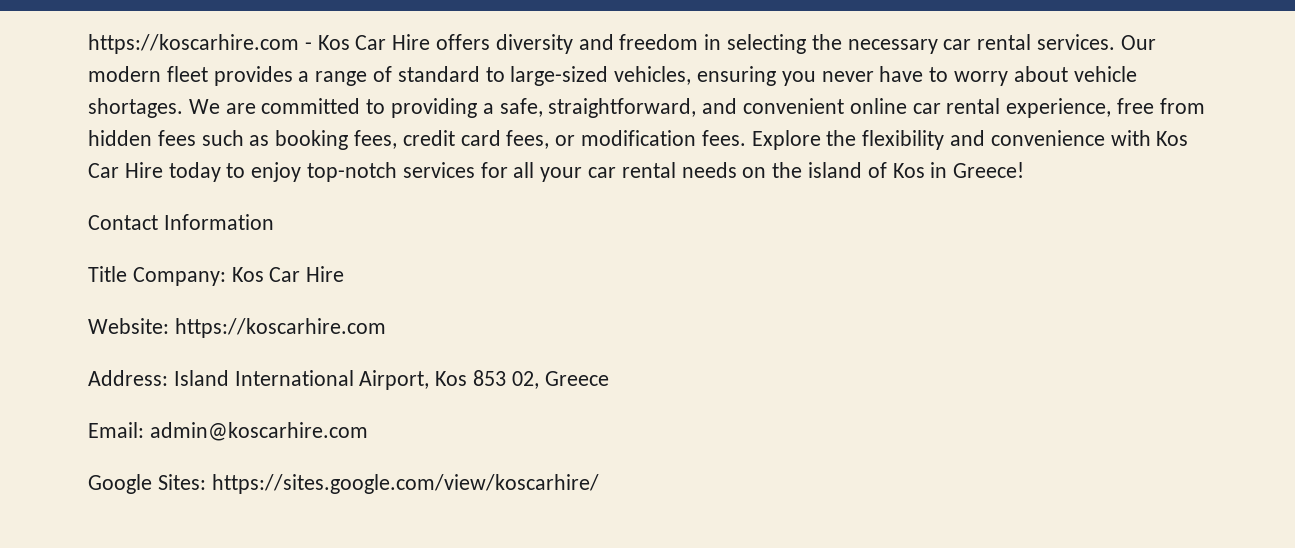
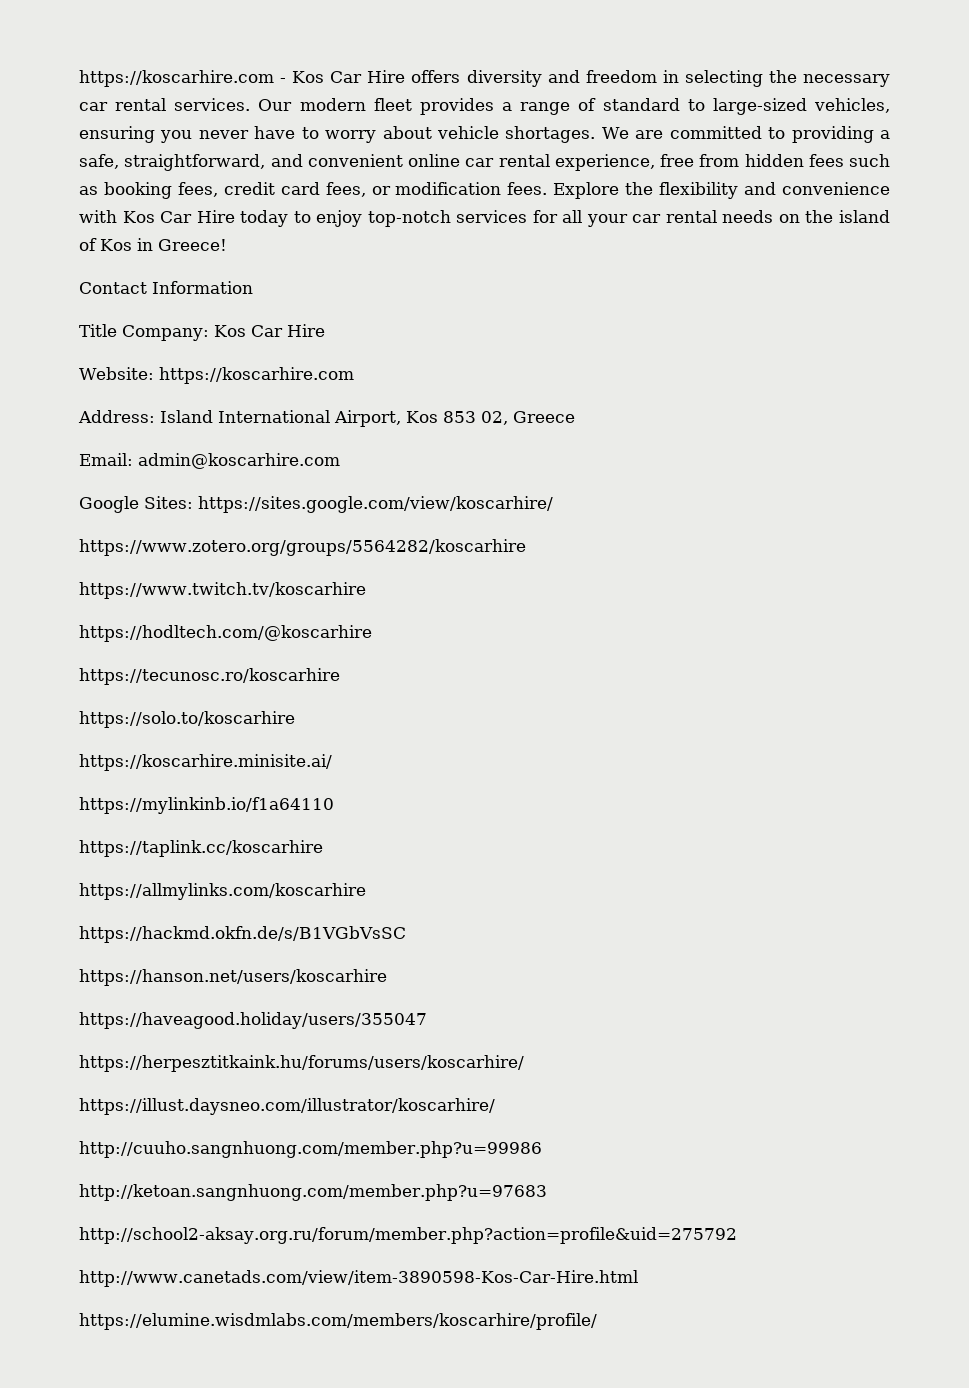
(599, 484) none -> [79,539,526,556] [79,582,366,599] [79,625,372,642] [79,668,340,685] [79,711,295,728] [79,754,332,771] [79,797,334,814] [79,840,323,857] [79,883,366,900] [79,926,406,943] [79,969,387,986] [79,1012,427,1029] [79,1055,524,1072] [79,1098,495,1115] [79,1141,542,1158] [79,1184,547,1201] [79,1227,737,1244] [79,1270,638,1287] [79,1313,597,1330] // https://www.zotero.org/groups/5564282/koscarhire // https://www.twitch.tv/koscarhire // https://hodltech.com/@koscarhire // https://tecunosc.ro/koscarhire // https://solo.to/koscarhire // https://koscarhire.minisite.ai/ // https://mylinkinb.io/f1a64110 // https://taplink.cc/koscarhire // https://allmylinks.com/koscarhire // https://hackmd.okfn.de/s/B1VGbVsSC // https://hanson.net/users/koscarhire // https://haveagood.holiday/users/355047 // https://herpesztitkaink.hu/forums/users/koscarhire/ // https://illust.daysneo.com/illustrator/koscarhire/ // http://cuuho.sangnhuong.com/member.php?u=99986 // http://ketoan.sangnhuong.com/member.php?u=97683 // http://school2-aksay.org.ru/forum/member.php?action=profile&uid=275792 // http://www.canetads.com/view/item-3890598-Kos-Car-Hire.html // https://elumine.wisdmlabs.com/members/koscarhire/profile/

